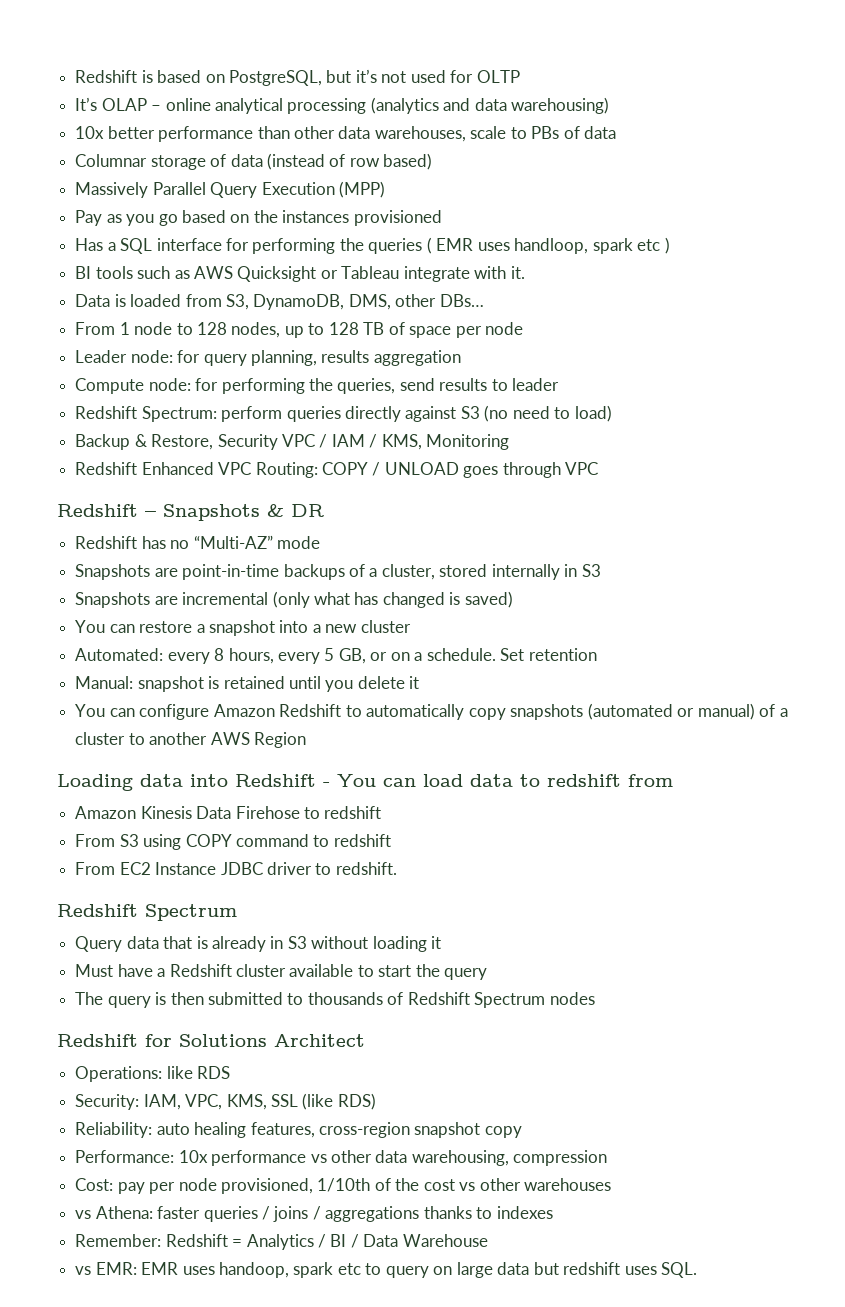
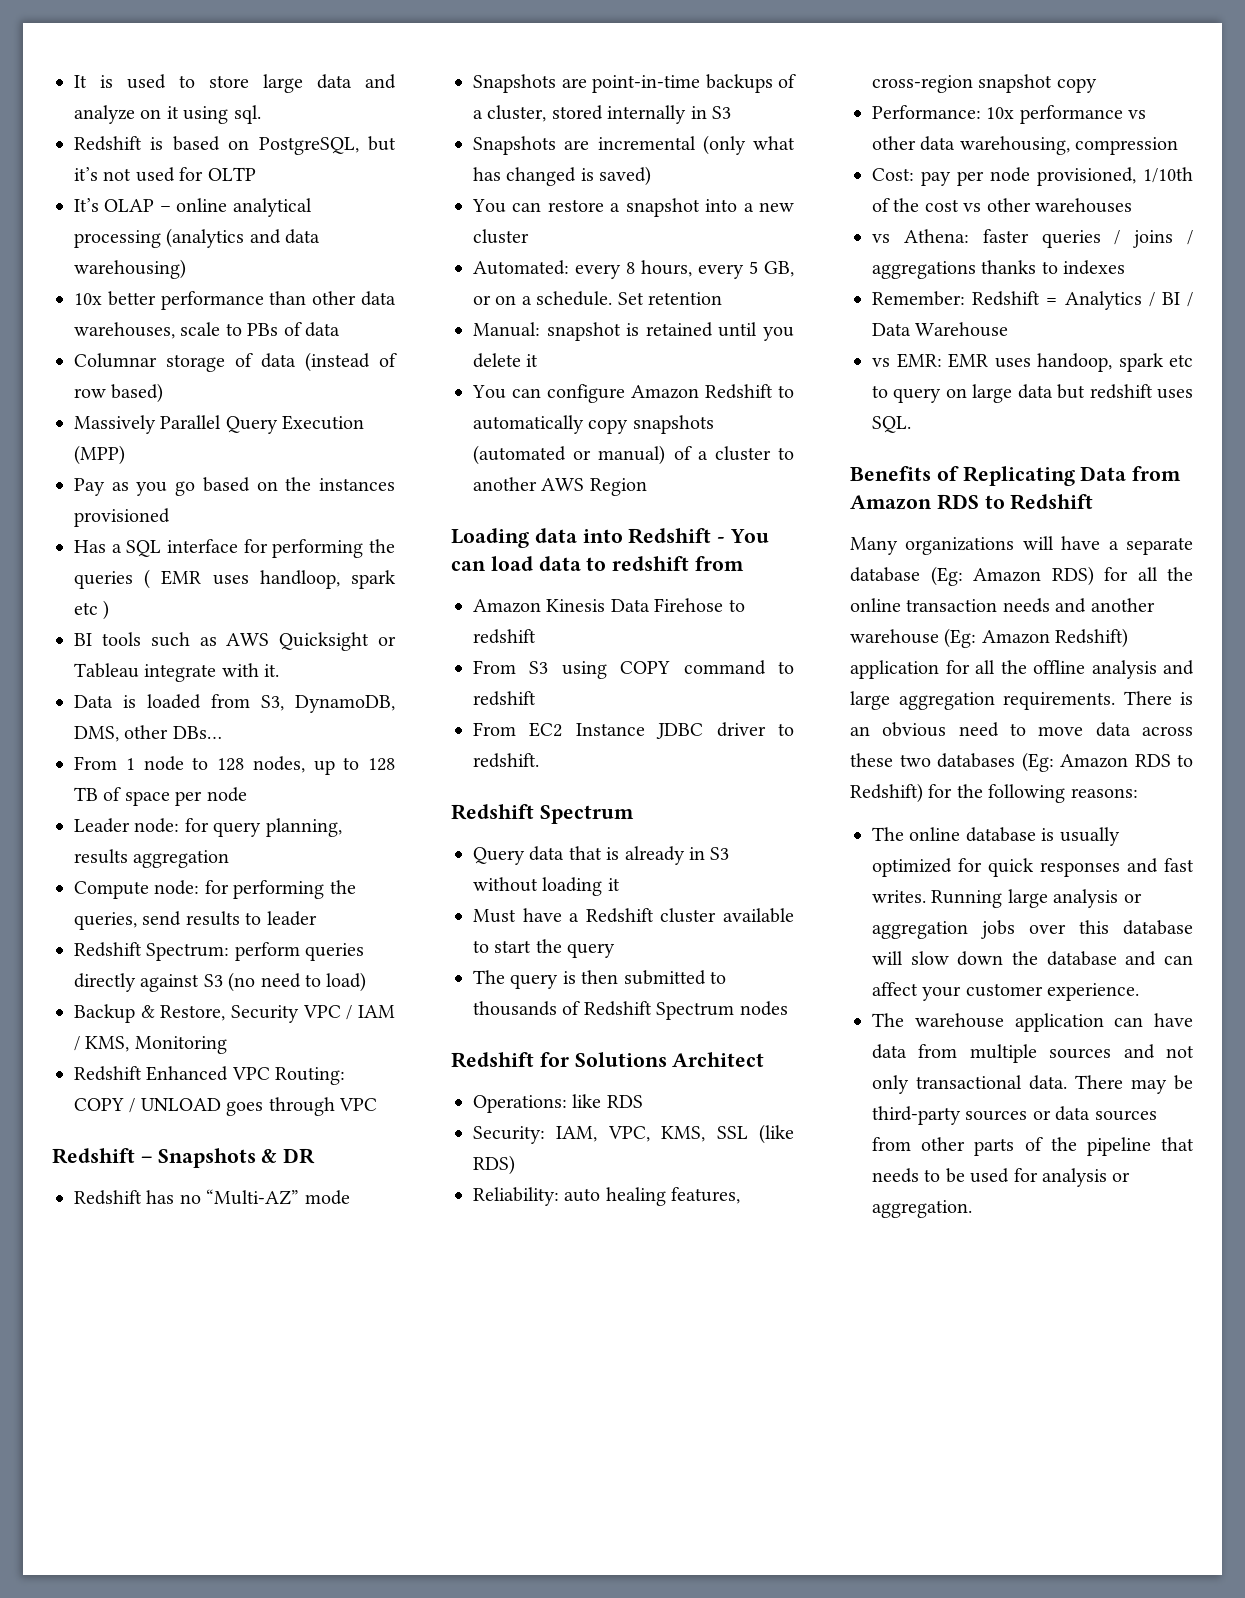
(75, 76) none -> [74,74,396,93] [74,105,261,124] It is used to store large data and analyze on it using sql. //
(697, 1270) none -> [850,466,1182,486] [850,494,1094,510] [850,536,1193,555] [850,566,1193,586] [850,598,1155,613] [850,628,1129,648] [850,660,1194,679] [850,691,1193,710] [850,722,1193,737] [850,752,1193,772] [850,783,1138,803] [872,827,1120,846] [872,858,1194,877] [872,889,1142,908] [872,920,1193,939] [872,951,1193,966] [872,982,1140,1001] [872,1013,1193,1032] [872,1044,1194,1063] [872,1075,1193,1094] [872,1106,1157,1125] [872,1137,1194,1156] [872,1168,1131,1187] [872,1200,972,1218] // Benefits of Replicating Data from Amazon RDS to Redshift // Many organizations will have a separate database (Eg: Amazon RDS) for all the online transaction needs and another warehouse (Eg: Amazon Redshift) application for all the offline analysis and large aggregation requirements. There is an obvious need to move data across these two databases (Eg: Amazon RDS to Redshift) for the following reasons: // The online database is usually optimized for quick responses and fast writes. Running large analysis or aggregation jobs over this database will slow down the database and can affect your customer experience. // The warehouse application can have data from multiple sources and not only transactional data. There may be third-party sources or data sources from other parts of the pipeline that needs to be used for analysis or aggregation.

